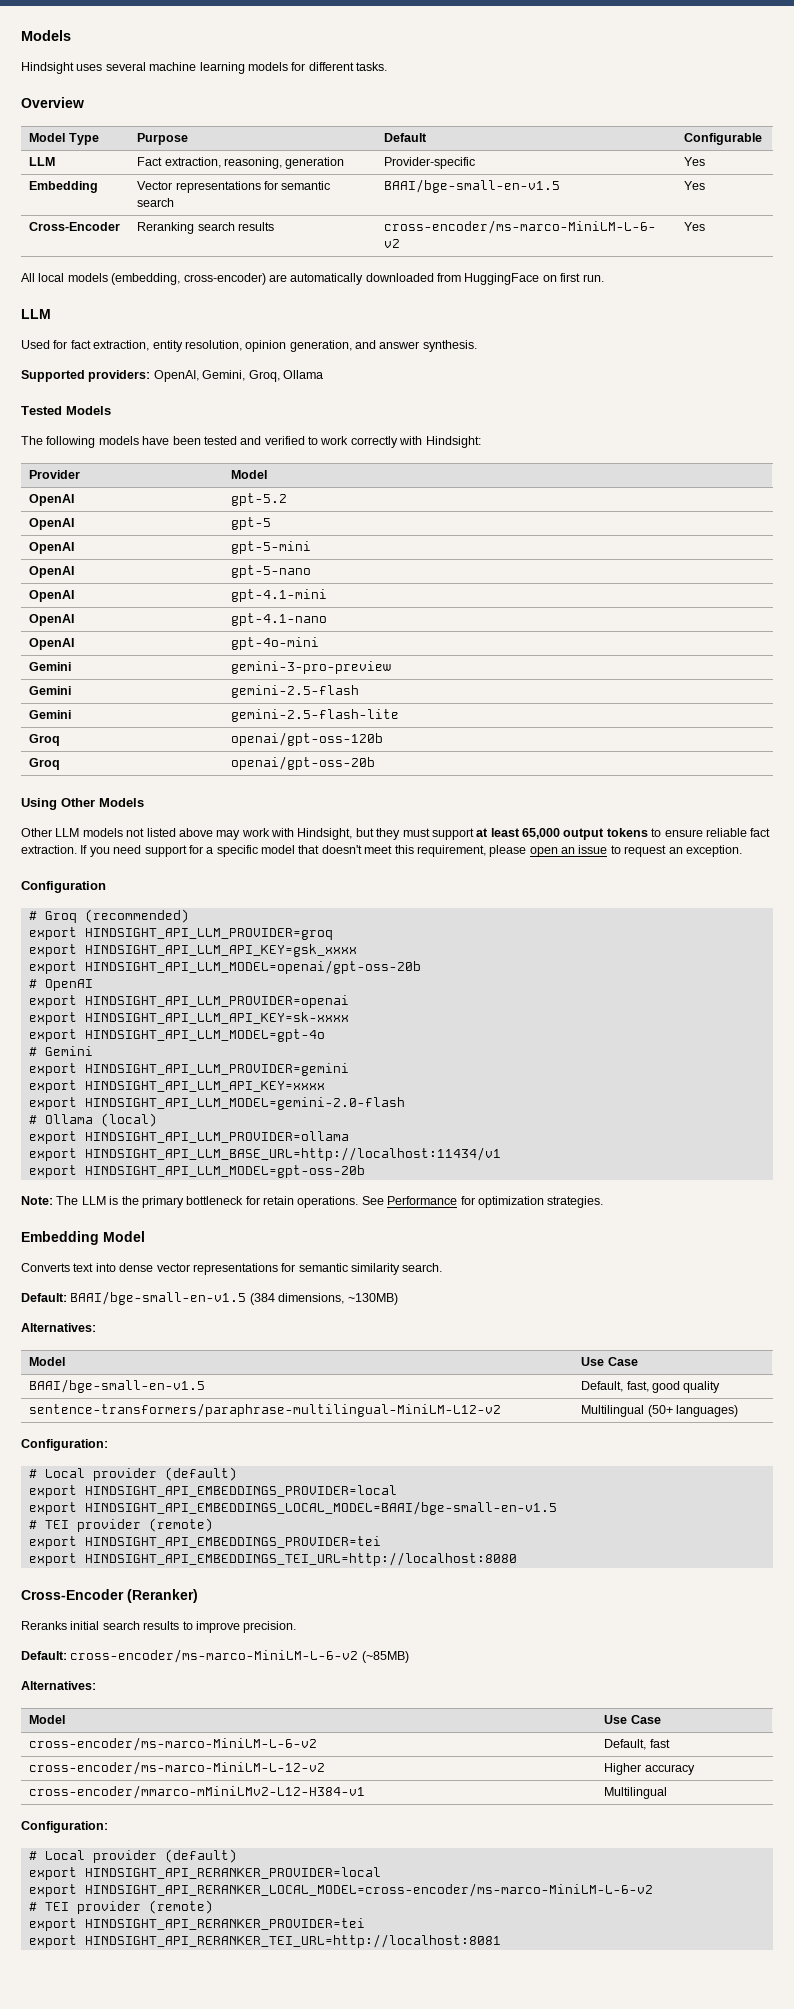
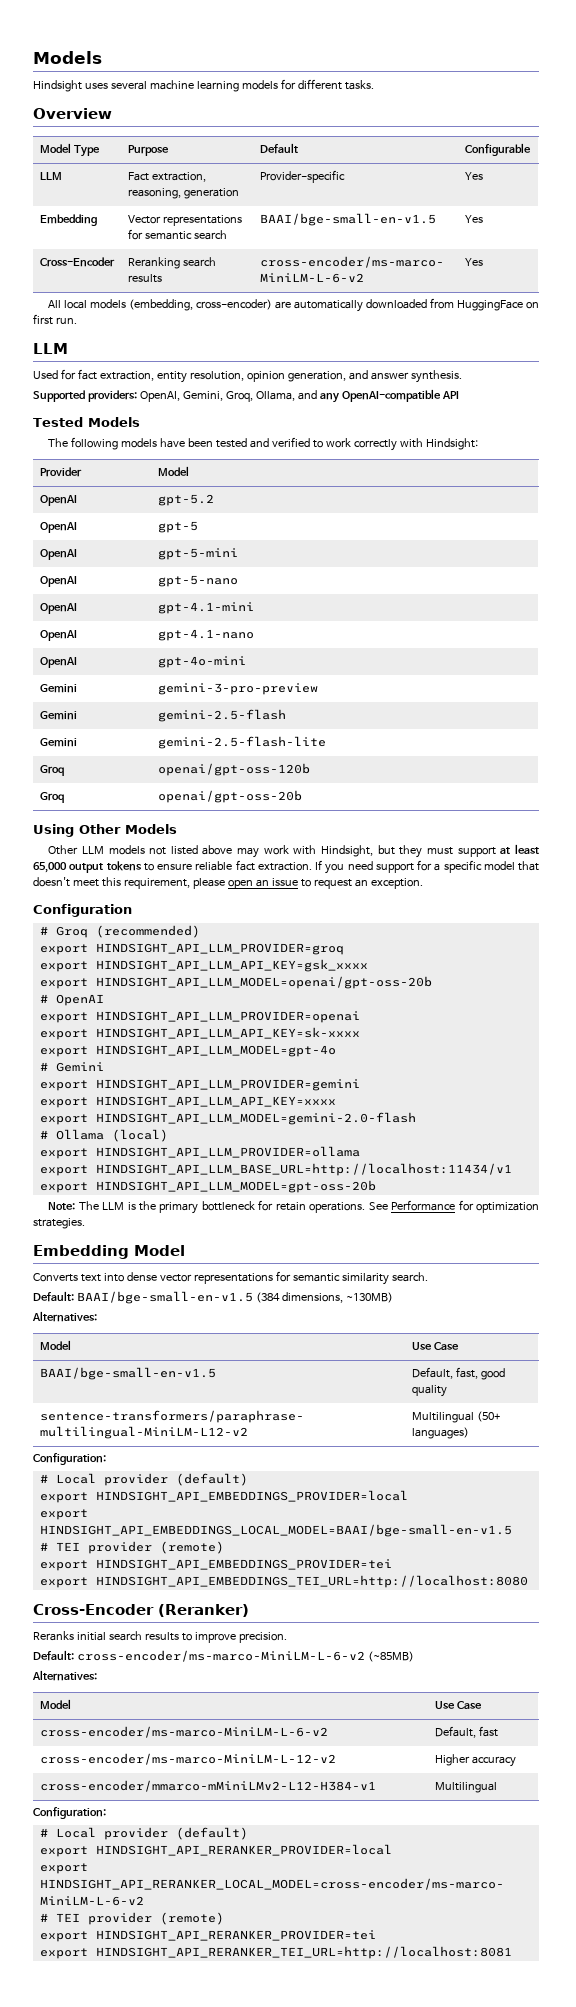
[282,370,323,379] Ollama -> [255,389,459,403] Ollama, and any OpenAI-compatible API

